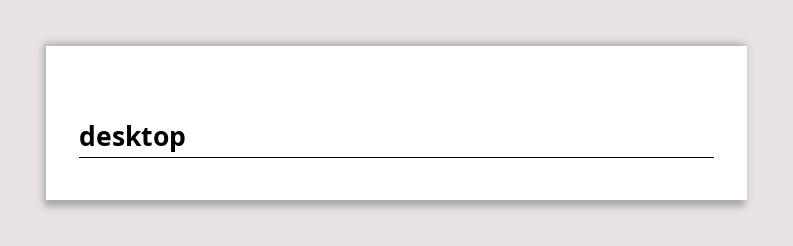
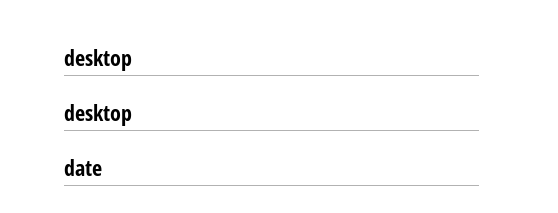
[79,125,186,152] desktop -> [64,49,132,71] [64,104,132,126] [64,159,102,176] desktop // desktop // date

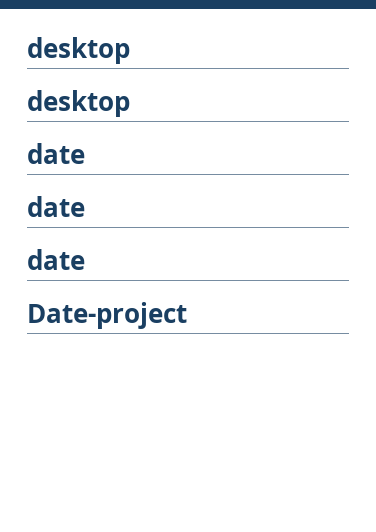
(102, 167) none -> [27,196,85,217] [27,249,85,270] [27,302,187,329] // date // date // Date-project

